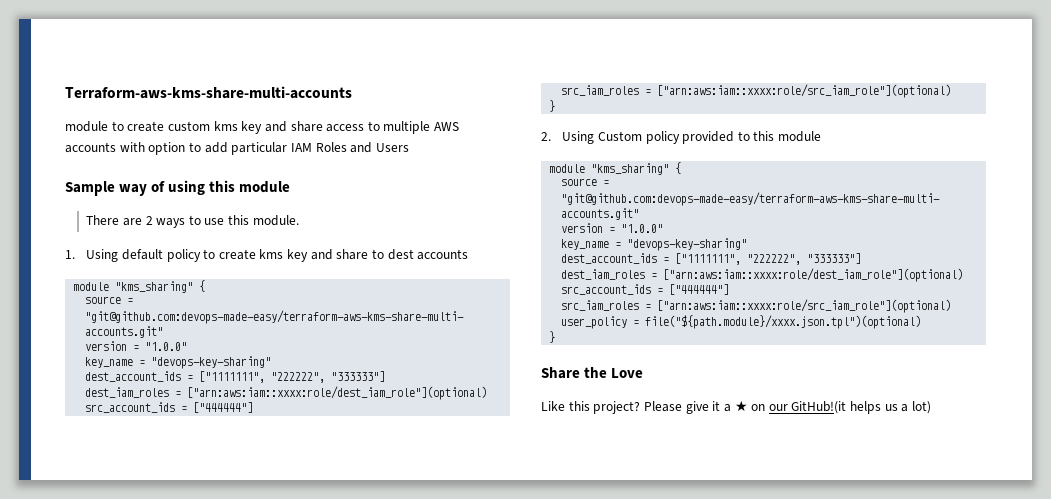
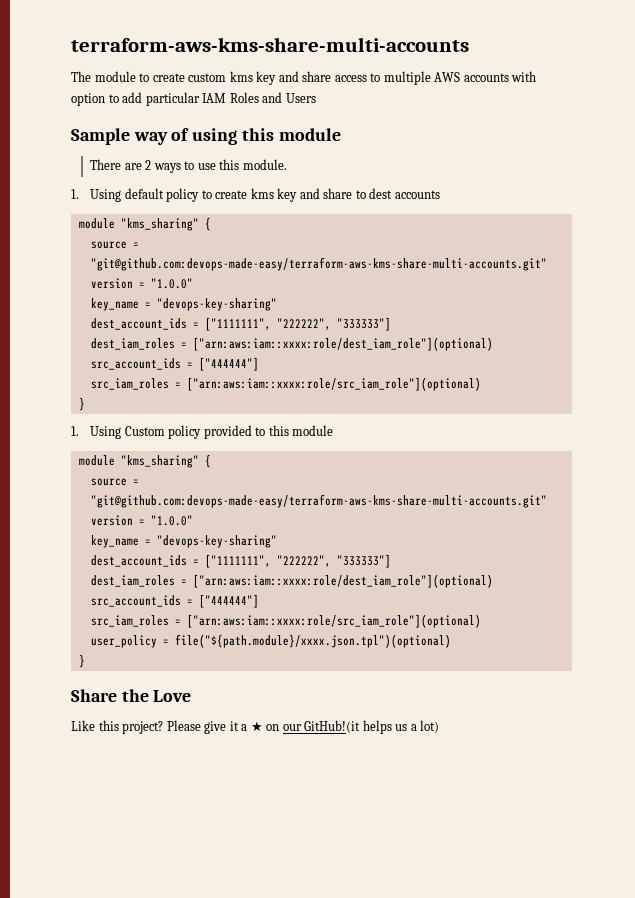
[65,86,352,99] Terraform-aws-kms-share-multi-accounts // -> [71,37,469,52] [71,71,91,82] terraform-aws-kms-share-multi-accounts // The
[541,132,551,141] 2. -> [71,426,79,436] 1.

